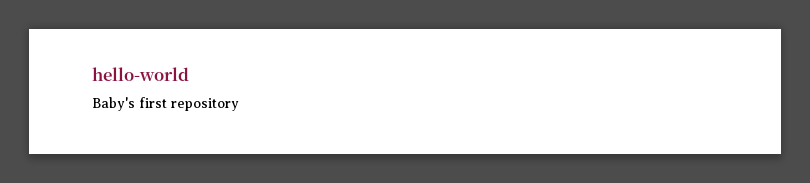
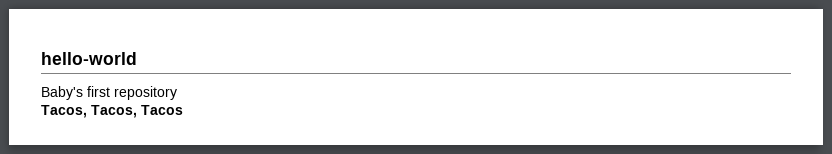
(239, 104) none -> [41,105,183,118] // Tacos, Tacos, Tacos

